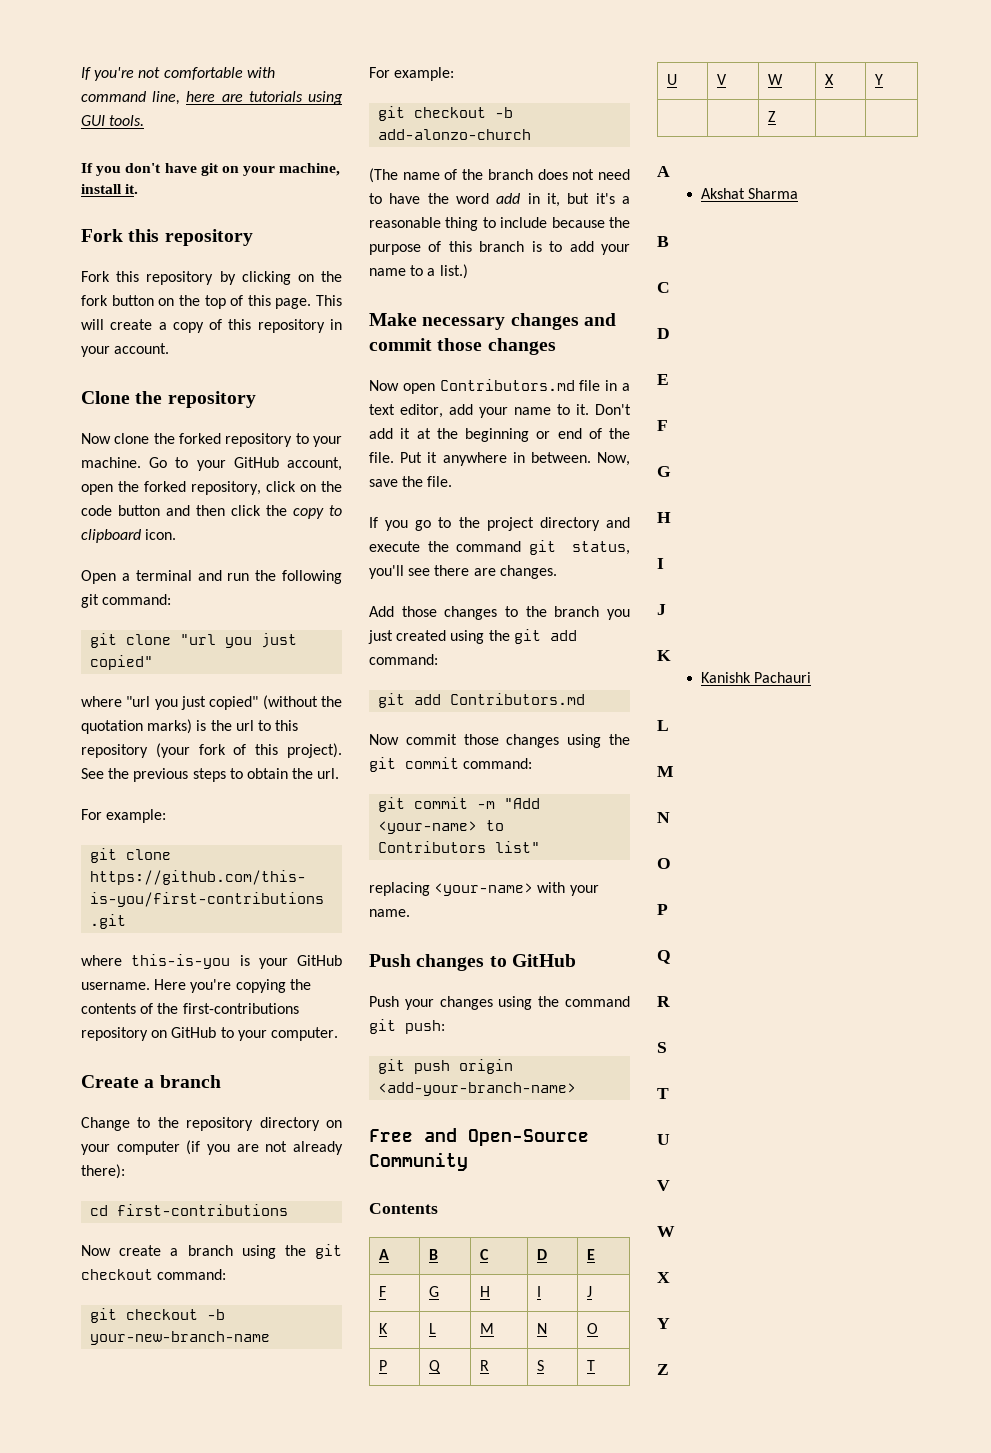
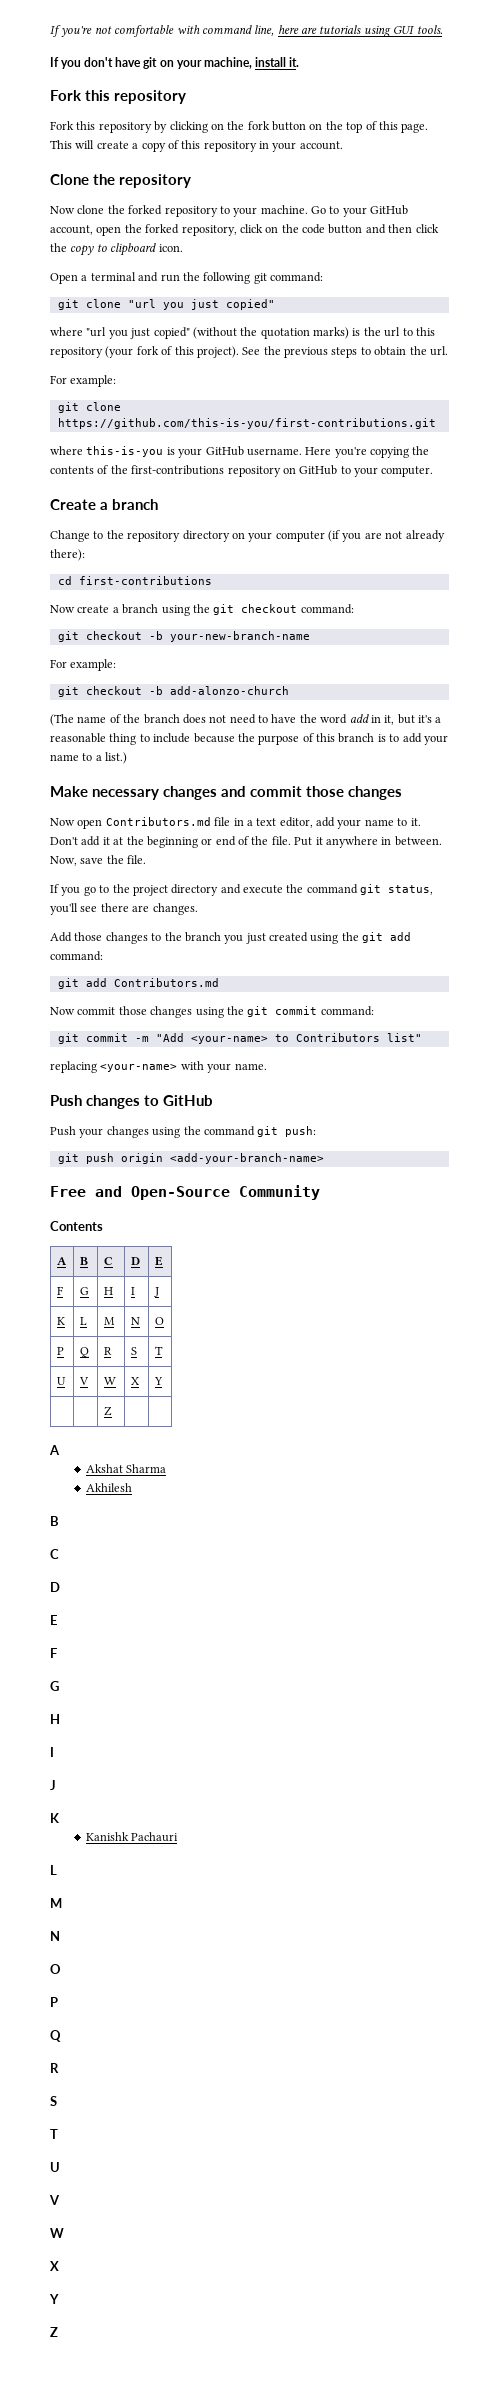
(799, 193) none -> [85,1483,132,1492] // Akhilesh

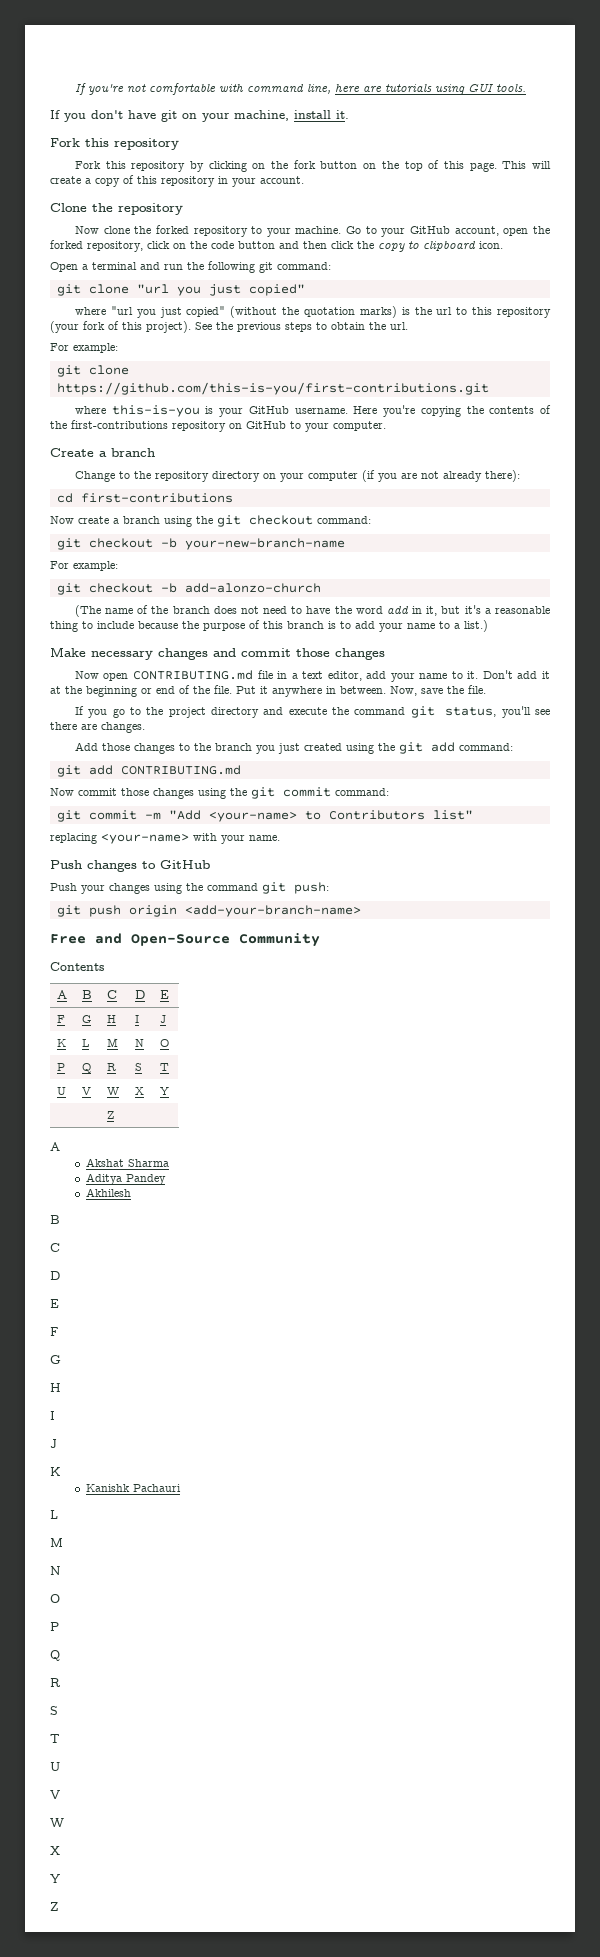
[105,817,211,826] Contributors.md -> [132,670,253,680] CONTRIBUTING.md
[113,978,219,987] Contributors.md -> [120,765,241,775] CONTRIBUTING.md
(167, 1468) none -> [85,1173,166,1185] // Aditya Pandey

